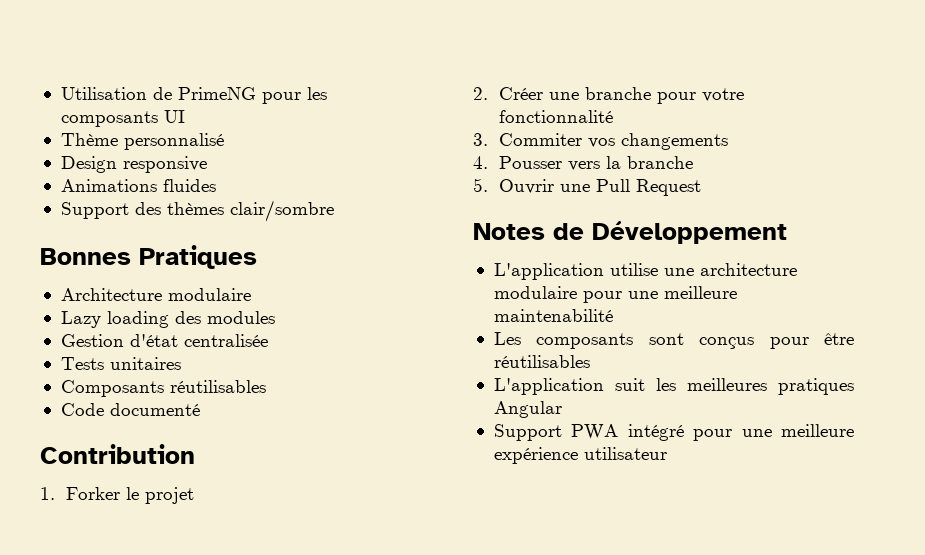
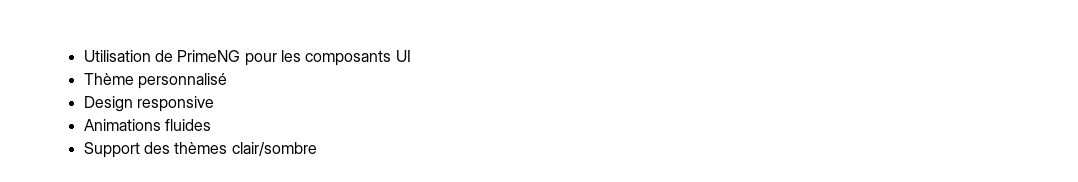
[40,245,257,269] [60,288,251,301] [60,311,275,328] [60,334,268,347] [60,357,181,370] [60,380,266,397] [60,403,200,416] [40,444,195,464] [40,487,194,504] [473,87,744,104] [498,110,613,123] [473,133,728,150] [473,156,693,171] [473,178,701,196] [473,221,787,244] [493,263,797,280] [493,286,737,303] [493,309,613,322] [493,332,854,349] [493,355,590,368] [493,378,854,395] [493,401,562,418] [493,424,854,441] [493,447,667,464] // Bonnes Pratiques // Architecture modulaire // Lazy loading des modules // Gestion d'état centralisée // Tests unitaires // Composants réutilisables // Code documenté // Contribution // 1. Forker le projet // 2. Créer une branche pour votre fonctionnalité // 3. Commiter vos changements // 4. Pousser vers la branche // 5. Ouvrir une Pull Request // Notes de Développement // L'application utilise une architecture modulaire pour une meilleure maintenabilité // Les composants sont conçus pour être réutilisables // L'application suit les meilleures pratiques Angular // Support PWA intégré pour une meilleure expérience utilisateur -> (317, 149) none

